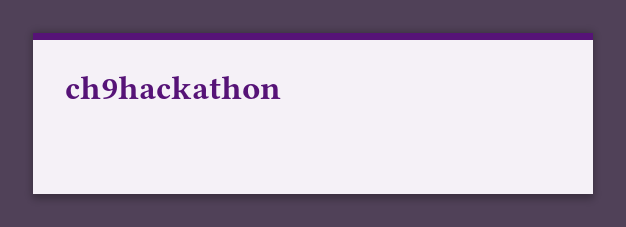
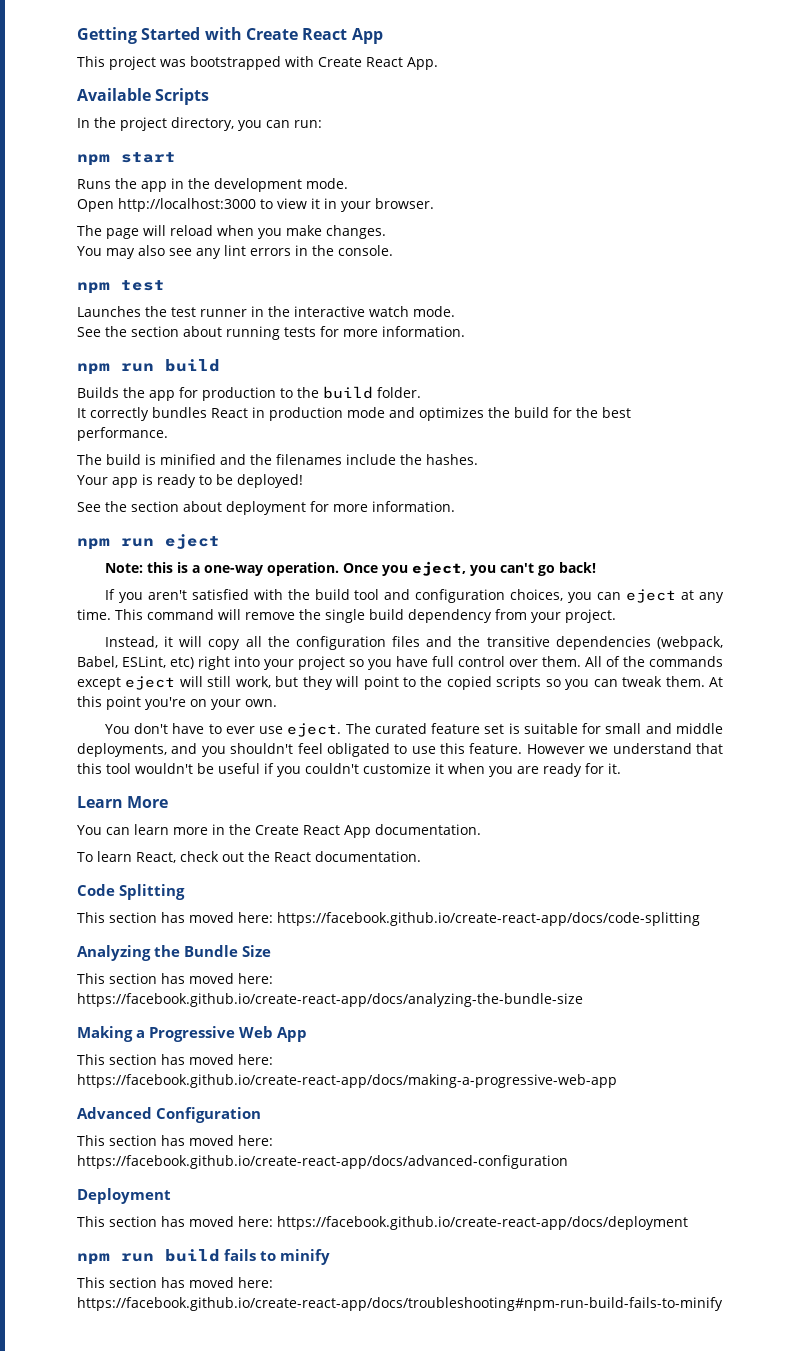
[65,76,281,99] ch9hackathon -> [77,27,383,44] [77,56,438,70] [77,88,210,105] [77,117,322,131] [77,152,176,166] [77,178,348,192] [77,198,434,212] [77,225,386,239] [77,245,393,259] [77,280,165,294] [77,306,455,317] [77,326,465,340] [77,359,220,375] [77,386,421,401] [77,407,631,421] [77,427,168,441] [77,454,478,465] [77,474,303,488] [77,501,455,515] [77,534,220,550] [104,561,596,576] [104,589,725,603] [77,609,616,623] [104,636,724,650] [77,656,723,670] [77,676,724,690] [77,696,277,710] [104,723,723,737] [77,743,723,757] [77,763,621,777] [77,796,169,808] [77,824,481,838] [77,851,421,863] [77,884,185,900] [77,912,700,926] [77,945,271,961] [77,973,273,984] [77,993,583,1007] [77,1026,307,1042] [77,1054,273,1065] [77,1074,617,1088] [77,1107,261,1123] [77,1135,273,1146] [77,1155,568,1169] [77,1188,171,1204] [77,1216,688,1230] [77,1249,330,1265] [77,1277,273,1288] [77,1297,723,1311] Getting Started with Create React App // This project was bootstrapped with Create React App. // Available Scripts // In the project directory, you can run: // npm start // Runs the app in the development mode. // Open http://localhost:3000 to view it in your browser. // The page will reload when you make changes. // You may also see any lint errors in the console. // npm test // Launches the test runner in the interactive watch mode. // See the section about running tests for more information. // npm run build // Builds the app for production to the build folder. // It correctly bundles React in production mode and optimizes the build for the best performance. // The build is minified and the filenames include the hashes. // Your app is ready to be deployed! // See the section about deployment for more information. // npm run eject // Note: this is a one-way operation. Once you eject, you can't go back! // If you aren't satisfied with the build tool and configuration choices, you can eject at any time. This command will remove the single build dependency from your project. // Instead, it will copy all the configuration files and the transitive dependencies (webpack, Babel, ESLint, etc) right into your project so you have full control over them. All of the commands except eject will still work, but they will point to the copied scripts so you can tweak them. At this point you're on your own. // You don't have to ever use eject. The curated feature set is suitable for small and middle deployments, and you shouldn't feel obligated to use this feature. However we understand that this tool wouldn't be useful if you couldn't customize it when you are ready for it. // Learn More // You can learn more in the Create React App documentation. // To learn React, check out the React documentation. // Code Splitting // This section has moved here: https://facebook.github.io/create-react-app/docs/code-splitting // Analyzing the Bundle Size // This section has moved here: https://facebook.github.io/create-react-app/docs/analyzing-the-bundle-size // Making a Progressive Web App // This section has moved here: https://facebook.github.io/create-react-app/docs/making-a-progressive-web-app // Advanced Configuration // This section has moved here: https://facebook.github.io/create-react-app/docs/advanced-configuration // Deployment // This section has moved here: https://facebook.github.io/create-react-app/docs/deployment // npm run build fails to minify // This section has moved here: https://facebook.github.io/create-react-app/docs/troubleshooting#npm-run-build-fails-to-minify

